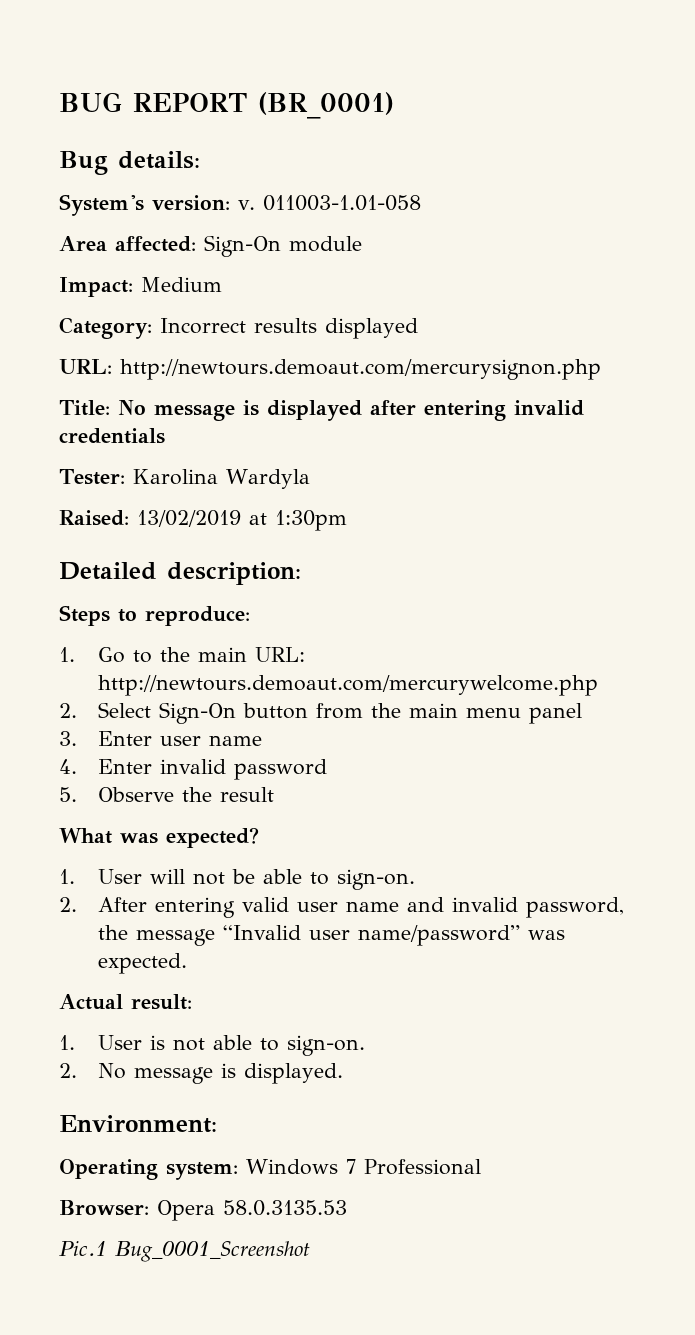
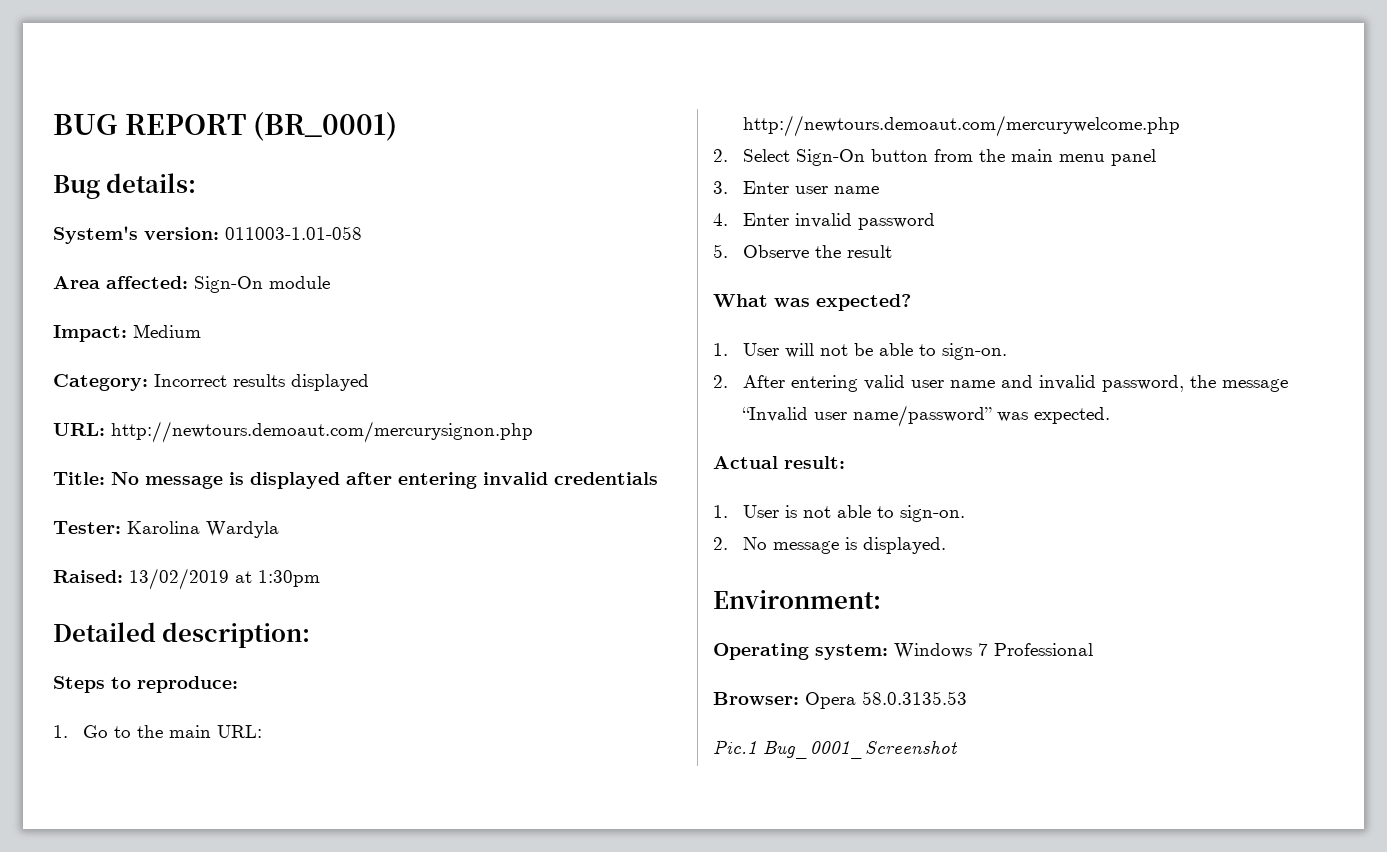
[238,200,255,210] v. -> (219, 233) none

